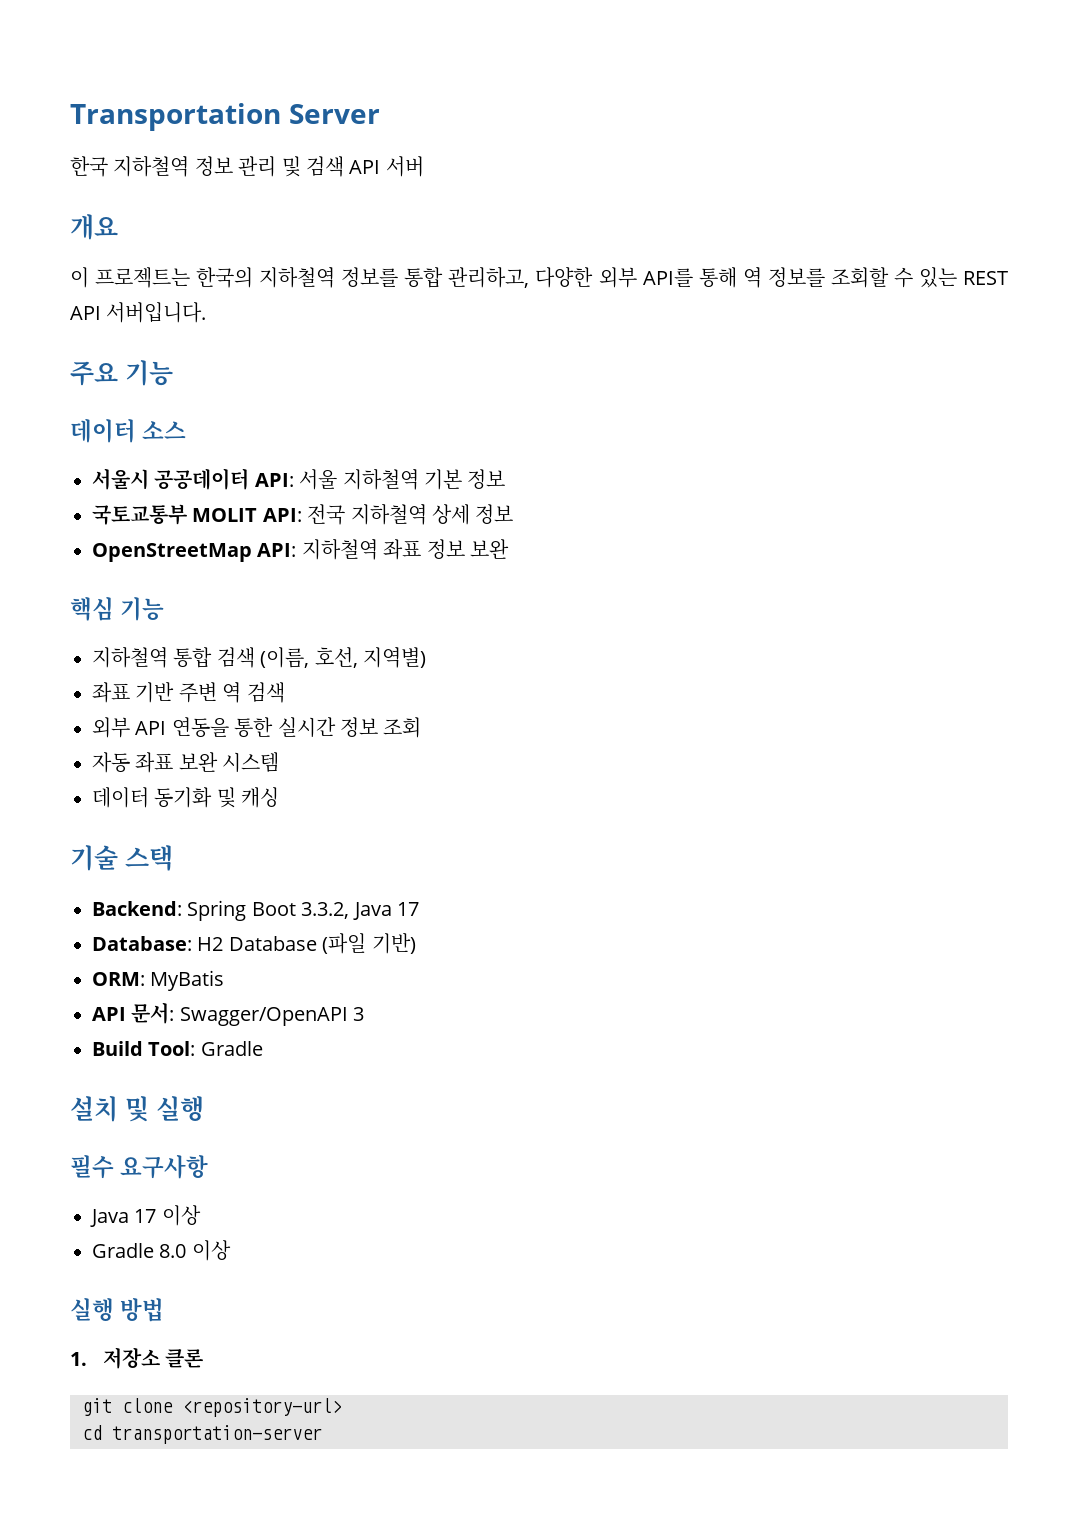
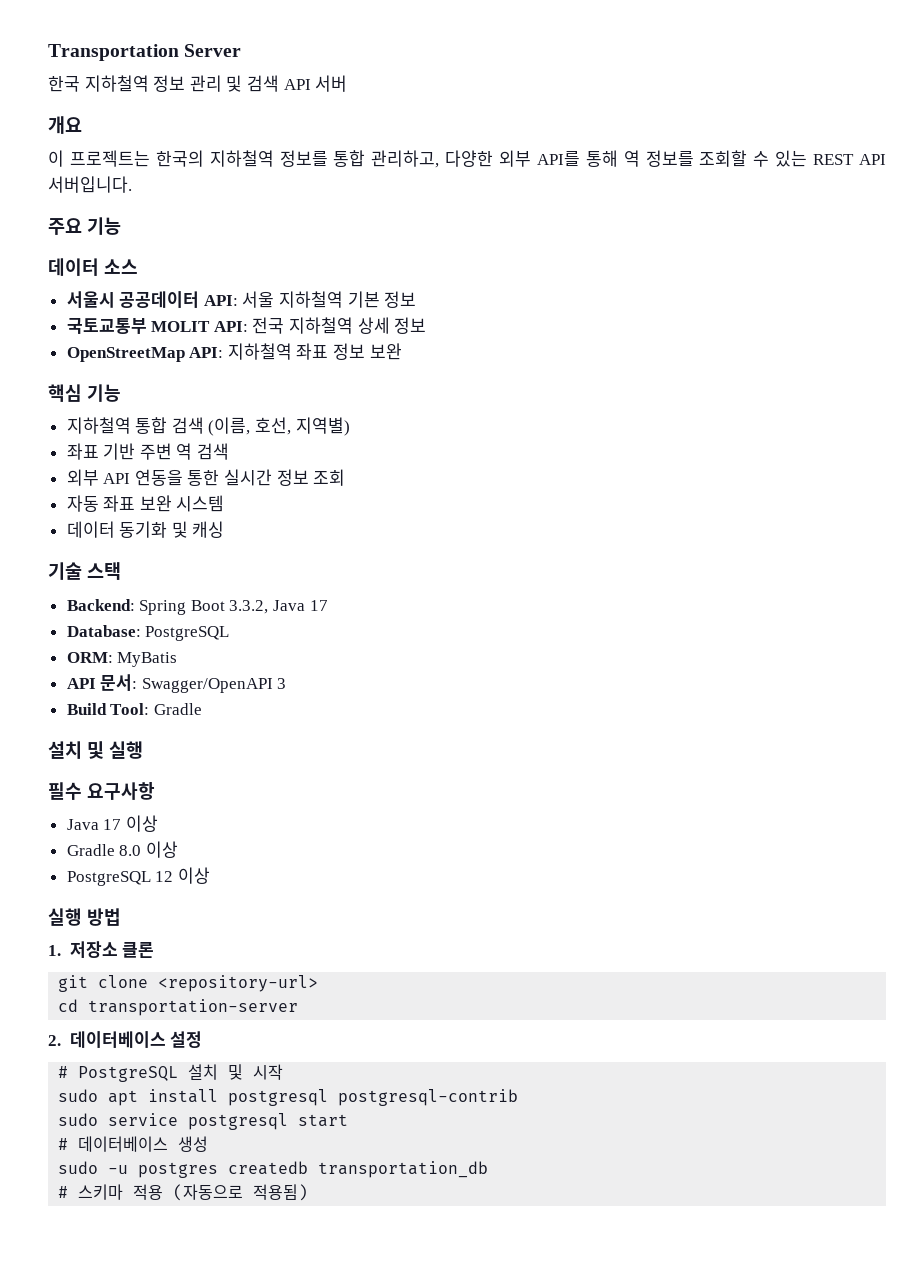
[197,933,416,954] H2 Database (파일 기반) -> [145,626,230,641] PostgreSQL
(231, 1250) none -> [66,867,210,886] // PostgreSQL 12 이상
(322, 1434) none -> [48,1031,203,1048] [58,1064,284,1082] [58,1089,519,1106] [58,1113,349,1130] [58,1136,209,1152] [58,1161,489,1178] [58,1184,309,1201] // 2. 데이터베이스 설정 // # PostgreSQL 설치 및 시작 // sudo apt install postgresql postgresql-contrib // sudo service postgresql start // # 데이터베이스 생성 // sudo -u postgres createdb transportation_db // # 스키마 적용 (자동으로 적용됨)

